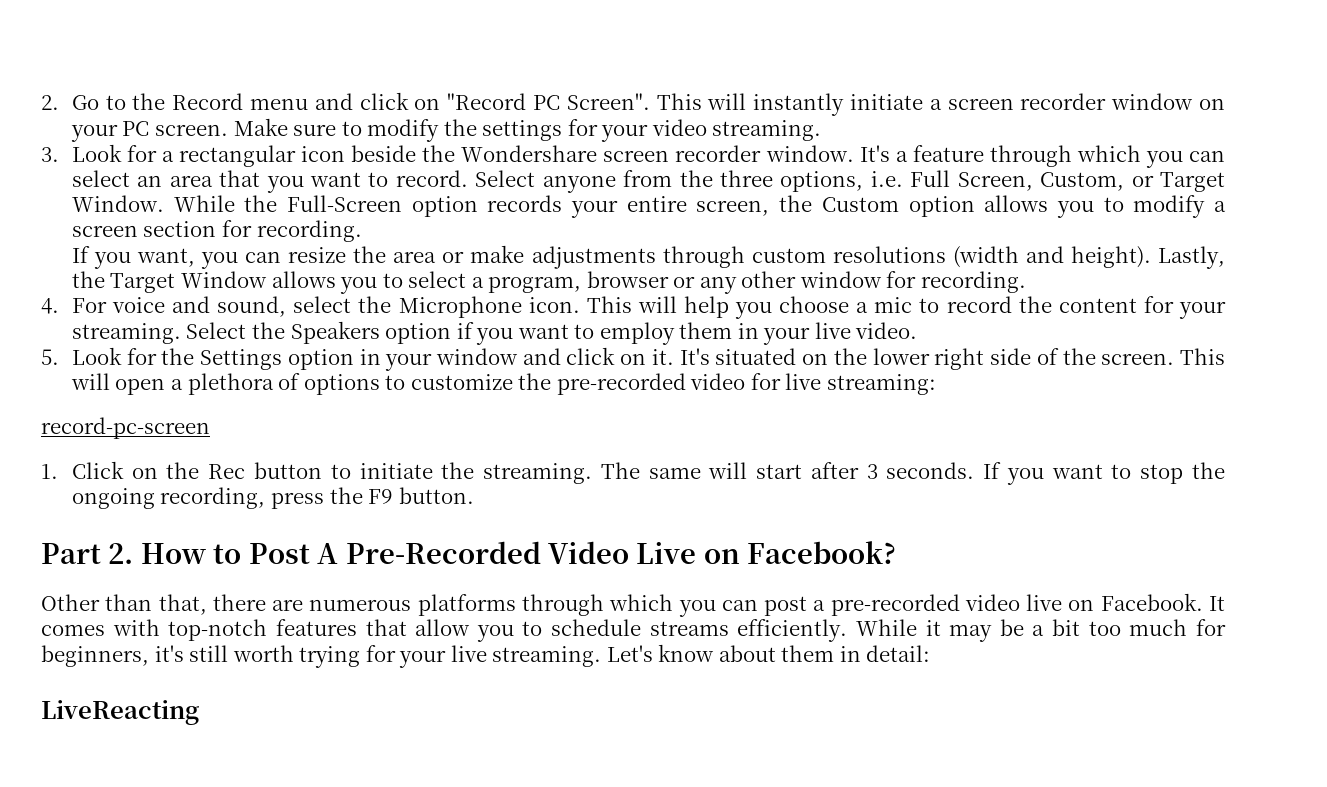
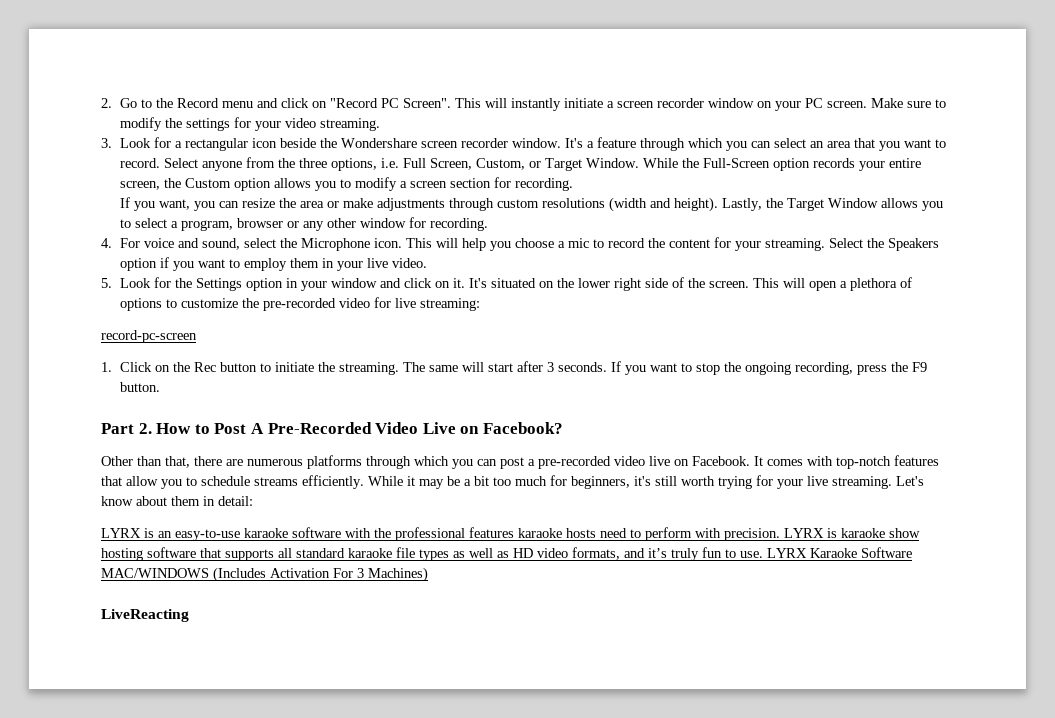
(931, 653) none -> [101,527,920,541] [101,547,912,561] [101,567,428,582] // LYRX is an easy-to-use karaoke software with the professional features karaoke hosts need to perform with precision. LYRX is karaoke show hosting software that supports all standard karaoke file types as well as HD video formats, and it’s truly fun to use. LYRX Karaoke Software MAC/WINDOWS (Includes Activation For 3 Machines)

